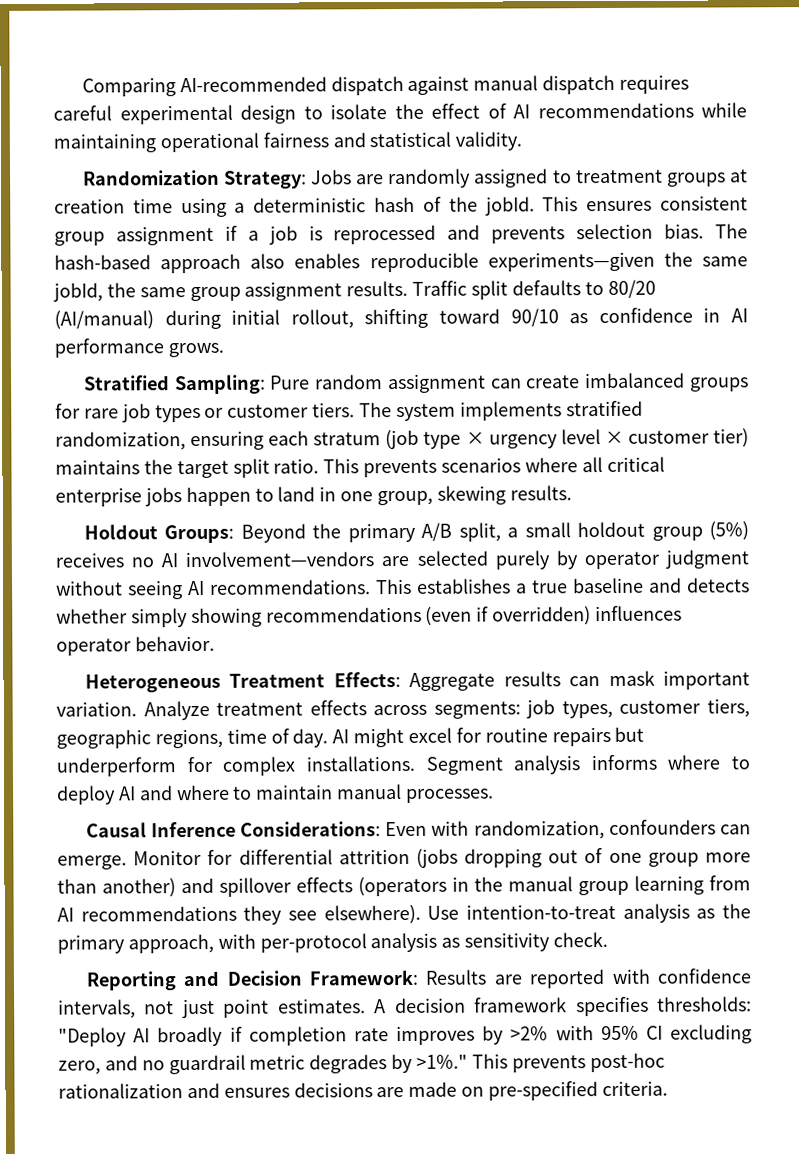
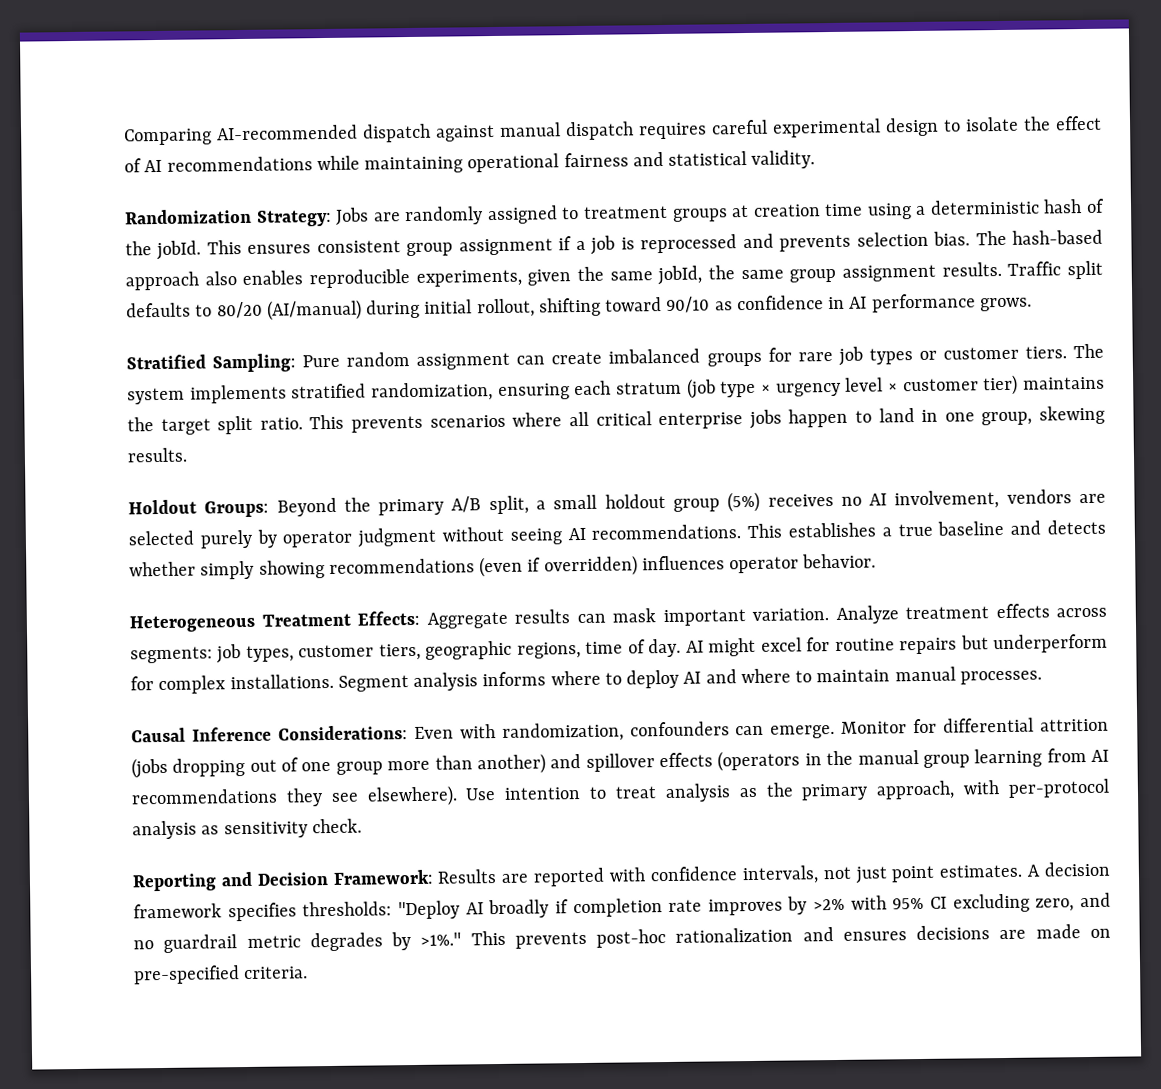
[487,251,655,272] experiments—given -> [415,269,572,287] experiments, given
[185,551,375,568] involvement—vendors -> [894,489,1072,510] involvement, vendors
[466,903,616,920] intention-to-treat -> [504,786,657,800] intention to treat

